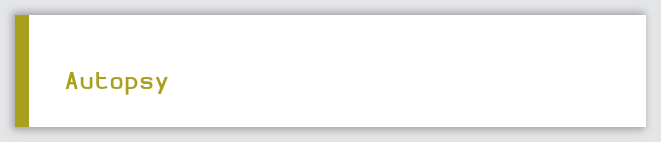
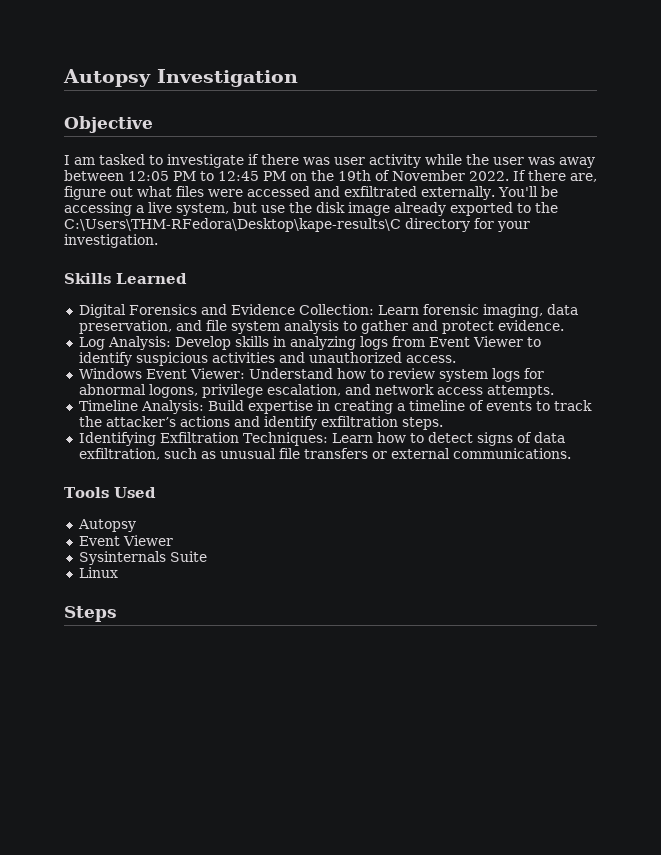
[64,72,169,95] Autopsy -> [63,69,298,87] [64,116,153,133] [64,154,595,168] [64,170,597,182] [64,186,558,200] [64,202,558,216] [64,218,530,232] [64,234,158,248] [64,273,187,284] [78,304,578,318] [78,320,564,334] [78,336,541,350] [78,352,456,366] [78,368,544,382] [78,384,554,398] [78,400,592,414] [78,416,443,430] [78,432,565,446] [78,448,571,460] [64,487,156,498] [77,519,136,532] [78,535,173,546] [78,551,207,565] [78,567,118,578] [64,606,117,622] Autopsy Investigation // Objective // I am tasked to investigate if there was user activity while the user was away between 12:05 PM to 12:45 PM on the 19th of November 2022. If there are, figure out what files were accessed and exfiltrated externally. You'll be accessing a live system, but use the disk image already exported to the C:\Users\THM-RFedora\Desktop\kape-results\C directory for your investigation. // Skills Learned // Digital Forensics and Evidence Collection: Learn forensic imaging, data preservation, and file system analysis to gather and protect evidence. // Log Analysis: Develop skills in analyzing logs from Event Viewer to identify suspicious activities and unauthorized access. // Windows Event Viewer: Understand how to review system logs for abnormal logons, privilege escalation, and network access attempts. // Timeline Analysis: Build expertise in creating a timeline of events to track the attacker’s actions and identify exfiltration steps. // Identifying Exfiltration Techniques: Learn how to detect signs of data exfiltration, such as unusual file transfers or external communications. // Tools Used // Autopsy // Event Viewer // Sysinternals Suite // Linux // Steps

